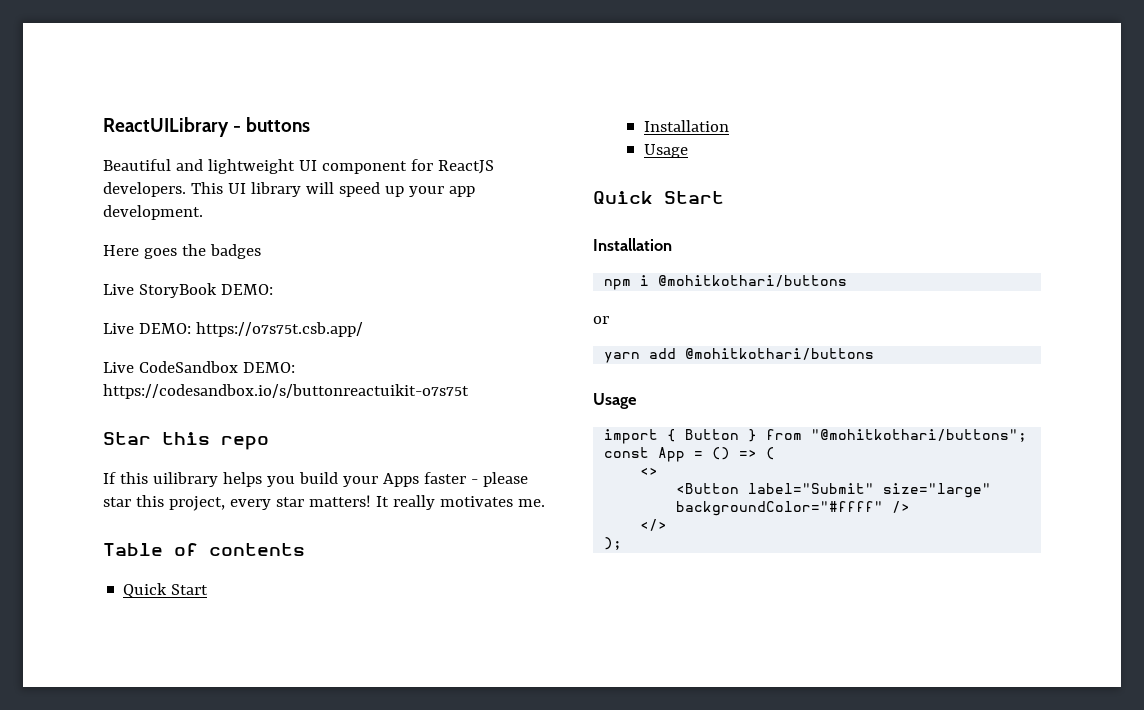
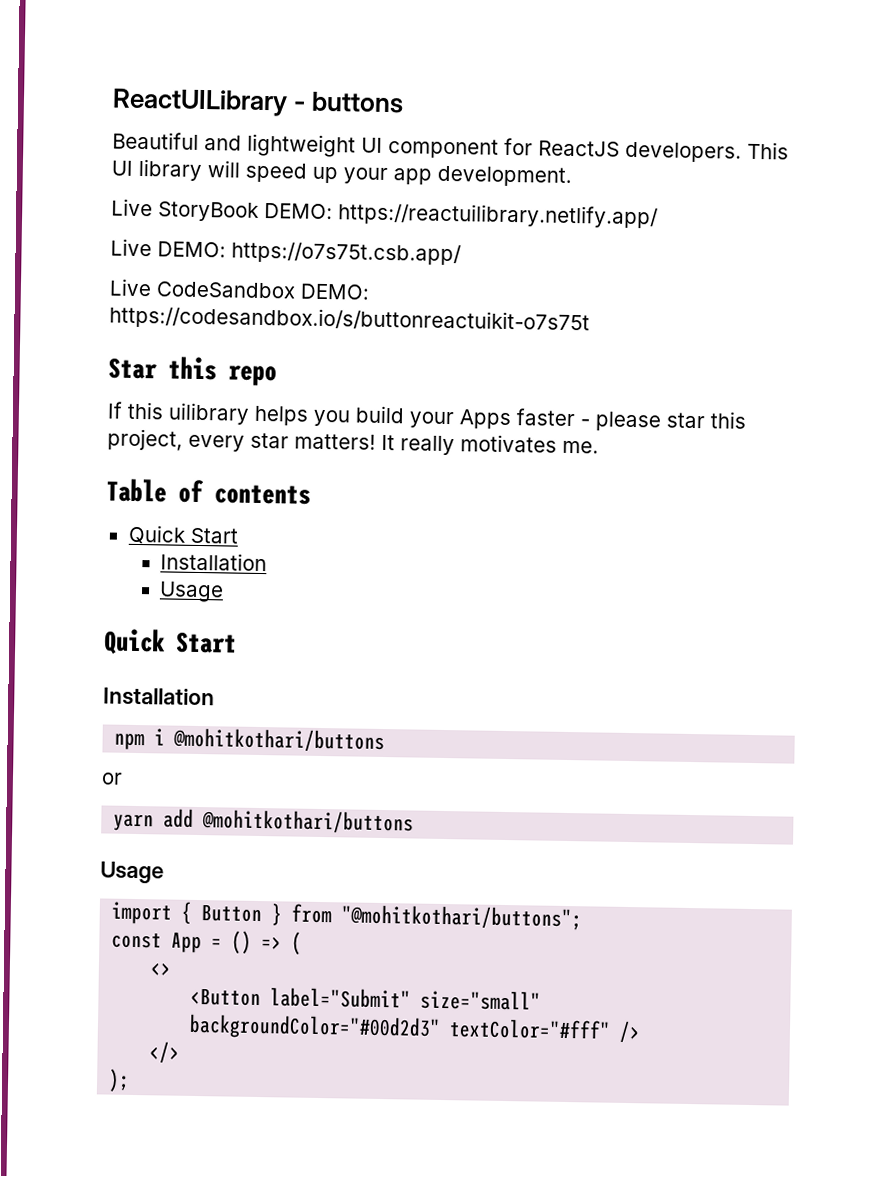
[103,244,261,259] // Here goes the badges -> (572, 176) none
(273, 289) none -> [338,202,658,229] https://reactuilibrary.netlify.app/
[883,483,992,498] [676,501,884,516] size="large" backgroundColor="#ffff" -> [420,989,542,1011] [189,1013,612,1041] size="small" backgroundColor="#00d2d3" textColor="#fff"

